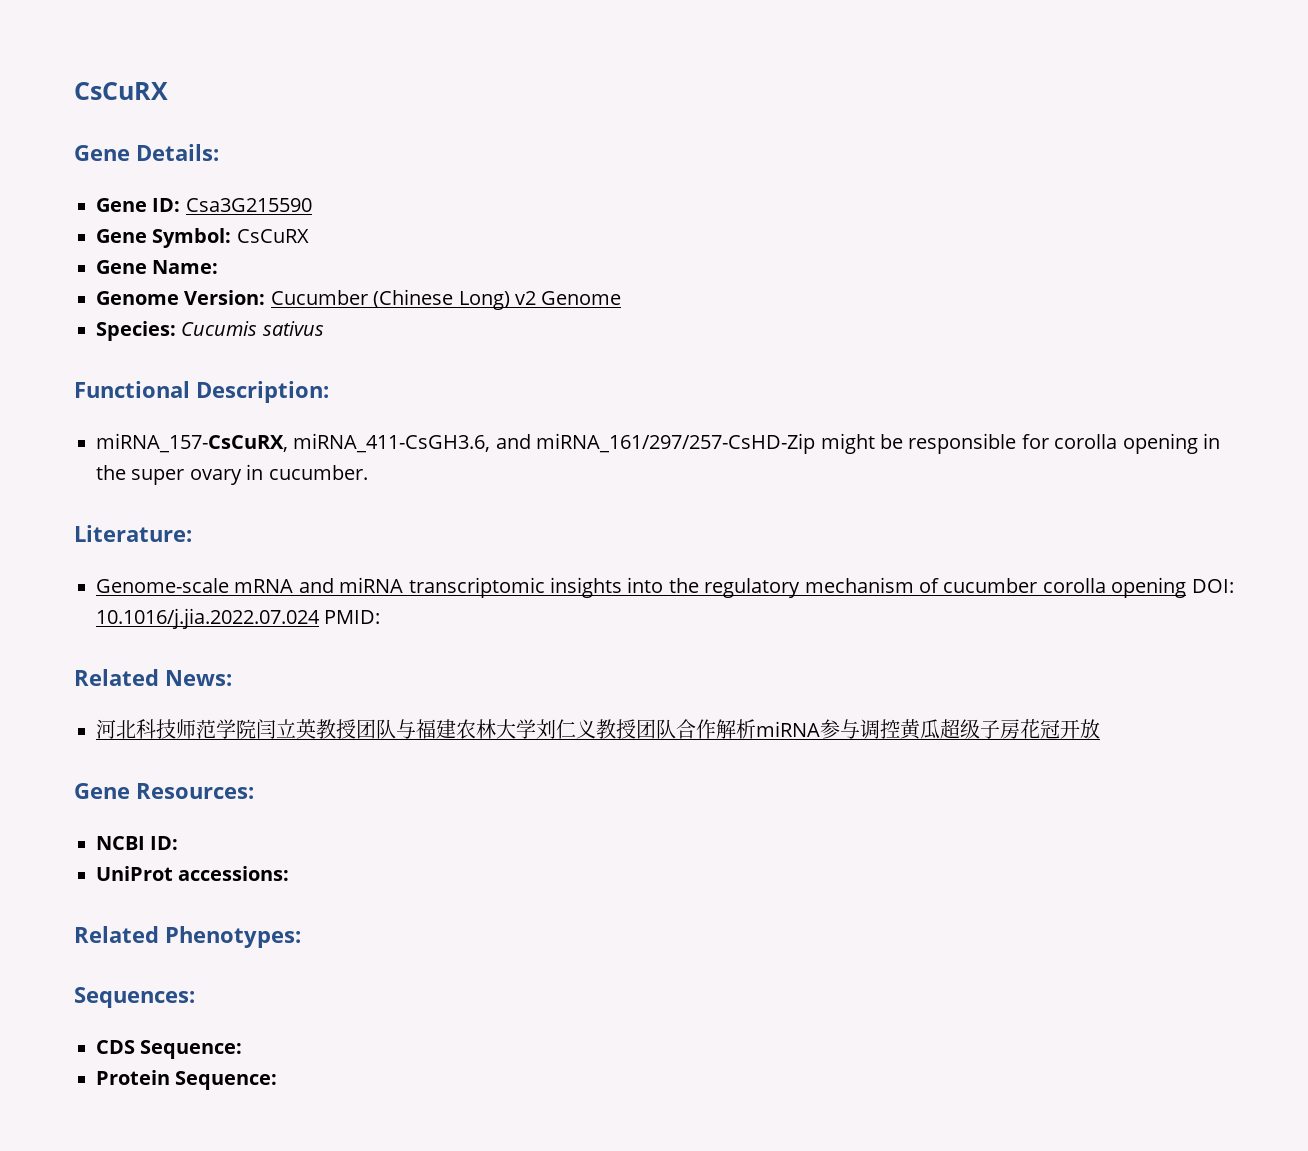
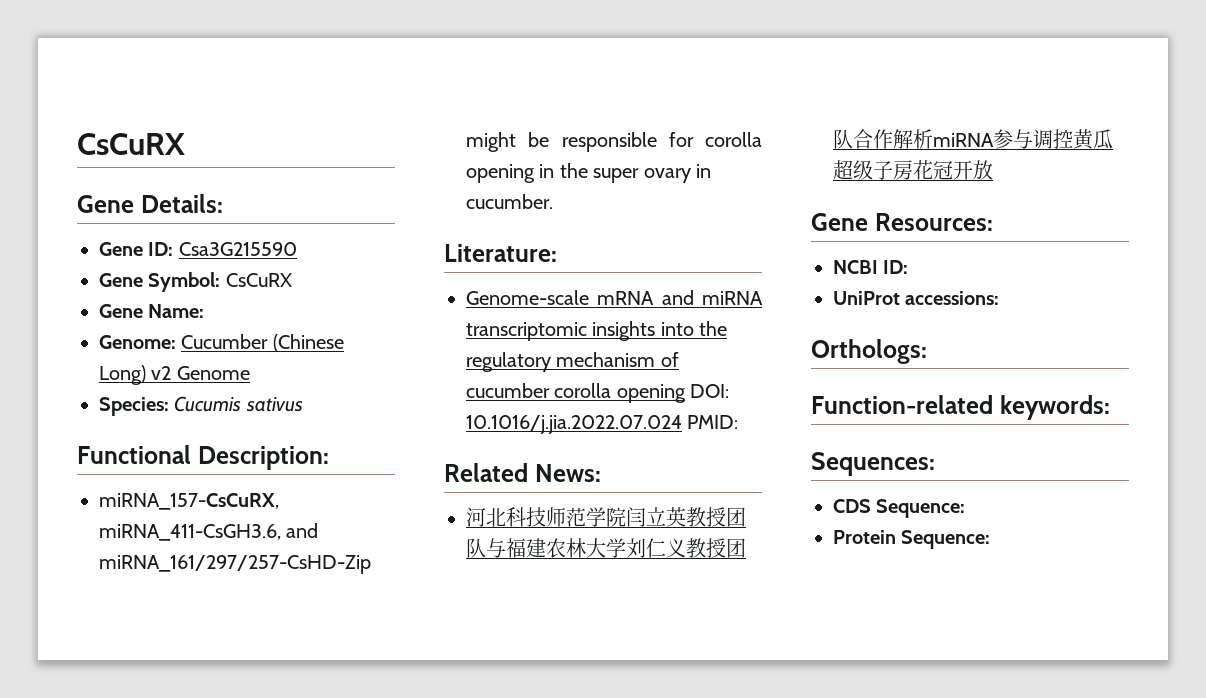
[96,290,266,305] Genome Version: -> [99,335,176,349] Genome:
[74,926,301,948] Related Phenotypes: -> [811,339,927,364] [811,395,1110,420] Orthologs: // Function-related keywords:

